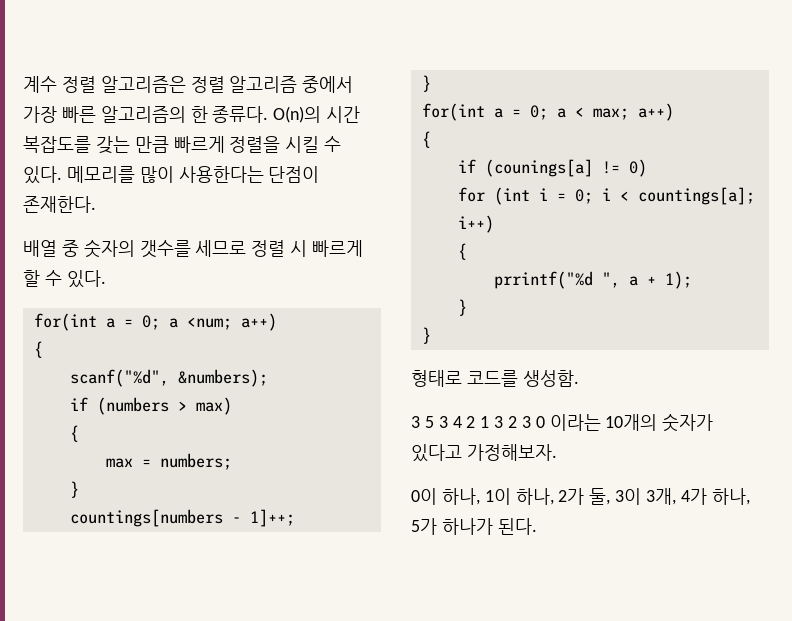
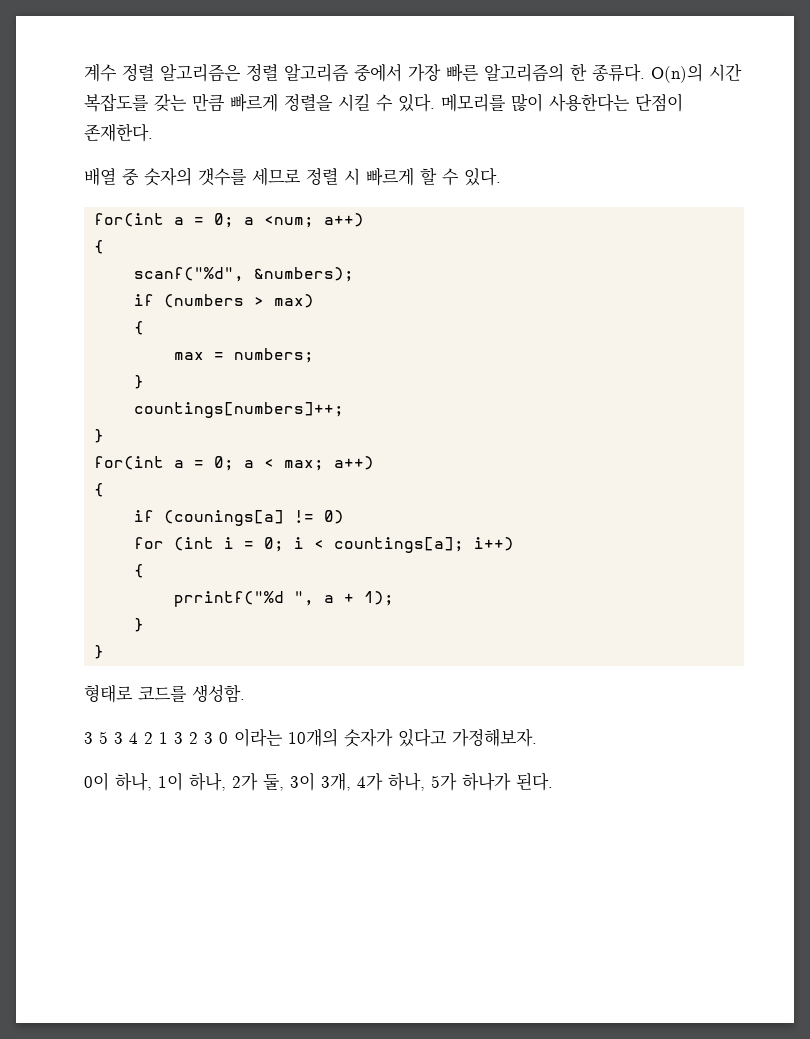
[69,509,295,527] countings[numbers - 1]++; -> [134,402,345,418] countings[numbers]++;

